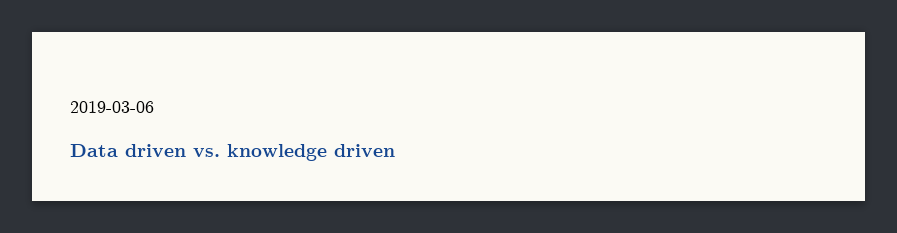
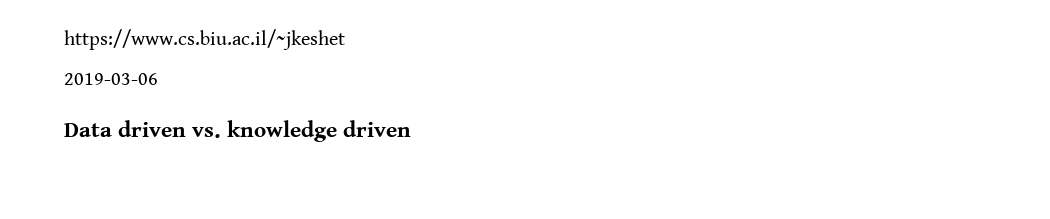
(70, 107) none -> [64,29,345,50] https://www.cs.biu.ac.il/~jkeshet //

